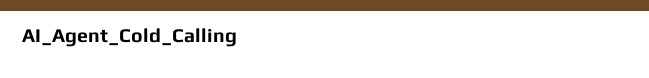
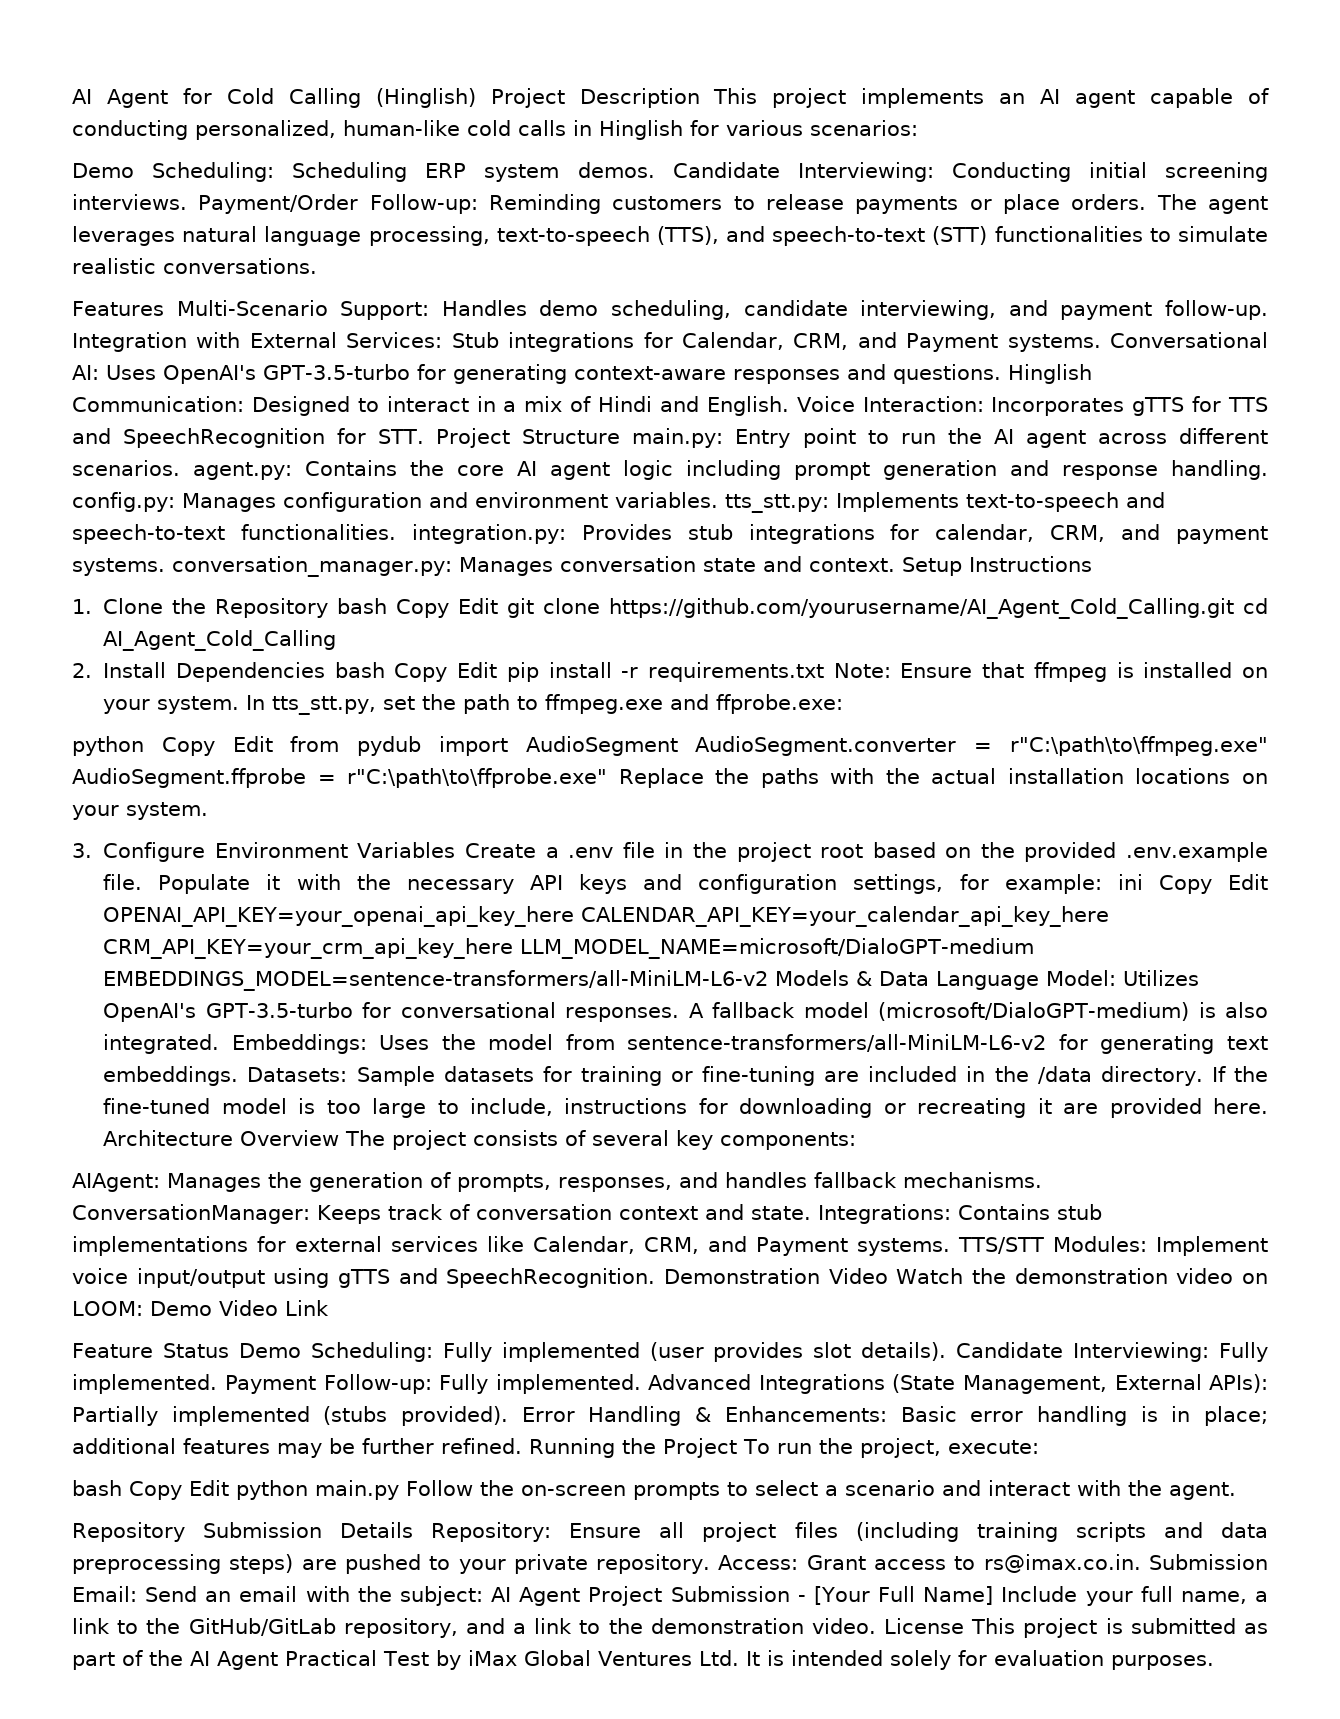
[22,28,237,47] AI_Agent_Cold_Calling -> [72,88,1269,108] [72,120,918,140] [72,162,1268,182] [72,194,1268,214] [72,226,1268,246] [72,258,317,274] [72,300,1268,320] [72,332,1268,352] [72,364,1092,384] [72,396,1268,416] [72,428,1268,448] [72,460,1268,480] [72,492,1165,513] [72,524,1268,544] [72,556,1092,577] [72,598,1268,619] [103,630,337,651] [72,662,1268,682] [103,694,844,715] [72,736,1269,756] [72,768,1269,788] [72,802,208,820] [72,842,1269,862] [103,874,1268,894] [103,906,1110,927] [103,938,1035,959] [103,970,1200,991] [103,1002,1268,1022] [103,1034,1268,1054] [103,1066,1268,1086] [103,1098,1268,1118] [103,1130,857,1150] [72,1172,1042,1192] [72,1204,1102,1224] [72,1236,1268,1256] [72,1268,1268,1288] [72,1300,329,1316] [72,1342,1269,1362] [72,1374,1269,1394] [72,1406,1268,1426] [72,1438,1039,1458] [72,1480,1236,1500] [72,1522,1268,1542] [72,1554,1269,1574] [72,1586,1269,1606] [72,1618,1268,1638] [72,1650,1214,1670] AI Agent for Cold Calling (Hinglish) Project Description This project implements an AI agent capable of conducting personalized, human-like cold calls in Hinglish for various scenarios: // Demo Scheduling: Scheduling ERP system demos. Candidate Interviewing: Conducting initial screening interviews. Payment/Order Follow-up: Reminding customers to release payments or place orders. The agent leverages natural language processing, text-to-speech (TTS), and speech-to-text (STT) functionalities to simulate realistic conversations. // Features Multi-Scenario Support: Handles demo scheduling, candidate interviewing, and payment follow-up. Integration with External Services: Stub integrations for Calendar, CRM, and Payment systems. Conversational AI: Uses OpenAI's GPT-3.5-turbo for generating context-aware responses and questions. Hinglish Communication: Designed to interact in a mix of Hindi and English. Voice Interaction: Incorporates gTTS for TTS and SpeechRecognition for STT. Project Structure main.py: Entry point to run the AI agent across different scenarios. agent.py: Contains the core AI agent logic including prompt generation and response handling. config.py: Manages configuration and environment variables. tts_stt.py: Implements text-to-speech and speech-to-text functionalities. integration.py: Provides stub integrations for calendar, CRM, and payment systems. conversation_manager.py: Manages conversation state and context. Setup Instructions // 1. Clone the Repository bash Copy Edit git clone https://github.com/yourusername/AI_Agent_Cold_Calling.git cd AI_Agent_Cold_Calling // 2. Install Dependencies bash Copy Edit pip install -r requirements.txt Note: Ensure that ffmpeg is installed on your system. In tts_stt.py, set the path to ffmpeg.exe and ffprobe.exe: // python Copy Edit from pydub import AudioSegment AudioSegment.converter = r"C:\path\to\ffmpeg.exe" AudioSegment.ffprobe = r"C:\path\to\ffprobe.exe" Replace the paths with the actual installation locations on your system. // 3. Configure Environment Variables Create a .env file in the project root based on the provided .env.example file. Populate it with the necessary API keys and configuration settings, for example: ini Copy Edit OPENAI_API_KEY=your_openai_api_key_here CALENDAR_API_KEY=your_calendar_api_key_here CRM_API_KEY=your_crm_api_key_here LLM_MODEL_NAME=microsoft/DialoGPT-medium EMBEDDINGS_MODEL=sentence-transformers/all-MiniLM-L6-v2 Models & Data Language Model: Utilizes OpenAI's GPT-3.5-turbo for conversational responses. A fallback model (microsoft/DialoGPT-medium) is also integrated. Embeddings: Uses the model from sentence-transformers/all-MiniLM-L6-v2 for generating text embeddings. Datasets: Sample datasets for training or fine-tuning are included in the /data directory. If the fine-tuned model is too large to include, instructions for downloading or recreating it are provided here. Architecture Overview The project consists of several key components: // AIAgent: Manages the generation of prompts, responses, and handles fallback mechanisms. ConversationManager: Keeps track of conversation context and state. Integrations: Contains stub implementations for external services like Calendar, CRM, and Payment systems. TTS/STT Modules: Implement voice input/output using gTTS and SpeechRecognition. Demonstration Video Watch the demonstration video on LOOM: Demo Video Link // Feature Status Demo Scheduling: Fully implemented (user provides slot details). Candidate Interviewing: Fully implemented. Payment Follow-up: Fully implemented. Advanced Integrations (State Management, External APIs): Partially implemented (stubs provided). Error Handling & Enhancements: Basic error handling is in place; additional features may be further refined. Running the Project To run the project, execute: // bash Copy Edit python main.py Follow the on-screen prompts to select a scenario and interact with the agent. // Repository Submission Details Repository: Ensure all project files (including training scripts and data preprocessing steps) are pushed to your private repository. Access: Grant access to rs@imax.co.in. Submission Email: Send an email with the subject: AI Agent Project Submission - [Your Full Name] Include your full name, a link to the GitHub/GitLab repository, and a link to the demonstration video. License This project is submitted as part of the AI Agent Practical Test by iMax Global Ventures Ltd. It is intended solely for evaluation purposes.

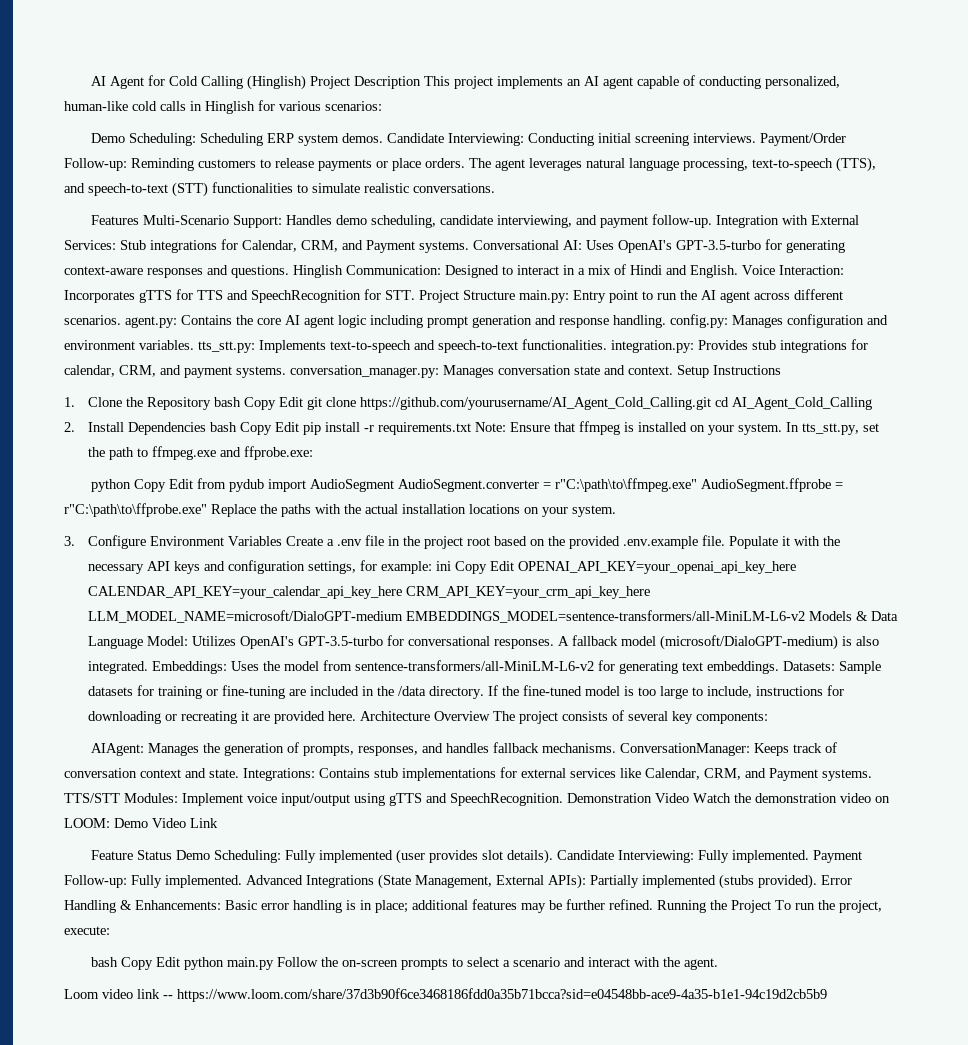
[72,1522,1268,1542] [72,1554,1269,1574] [72,1586,1269,1606] [72,1618,1268,1638] [72,1650,1214,1670] Repository Submission Details Repository: Ensure all project files (including training scripts and data preprocessing steps) are pushed to your private repository. Access: Grant access to rs@imax.co.in. Submission Email: Send an email with the subject: AI Agent Project Submission - [Your Full Name] Include your full name, a link to the GitHub/GitLab repository, and a link to the demonstration video. License This project is submitted as part of the AI Agent Practical Test by iMax Global Ventures Ltd. It is intended solely for evaluation purposes. -> [64,988,827,1002] Loom video link -- https://www.loom.com/share/37d3b90f6ce3468186fdd0a35b71bcca?sid=e04548bb-ace9-4a35-b1e1-94c19d2cb5b9

